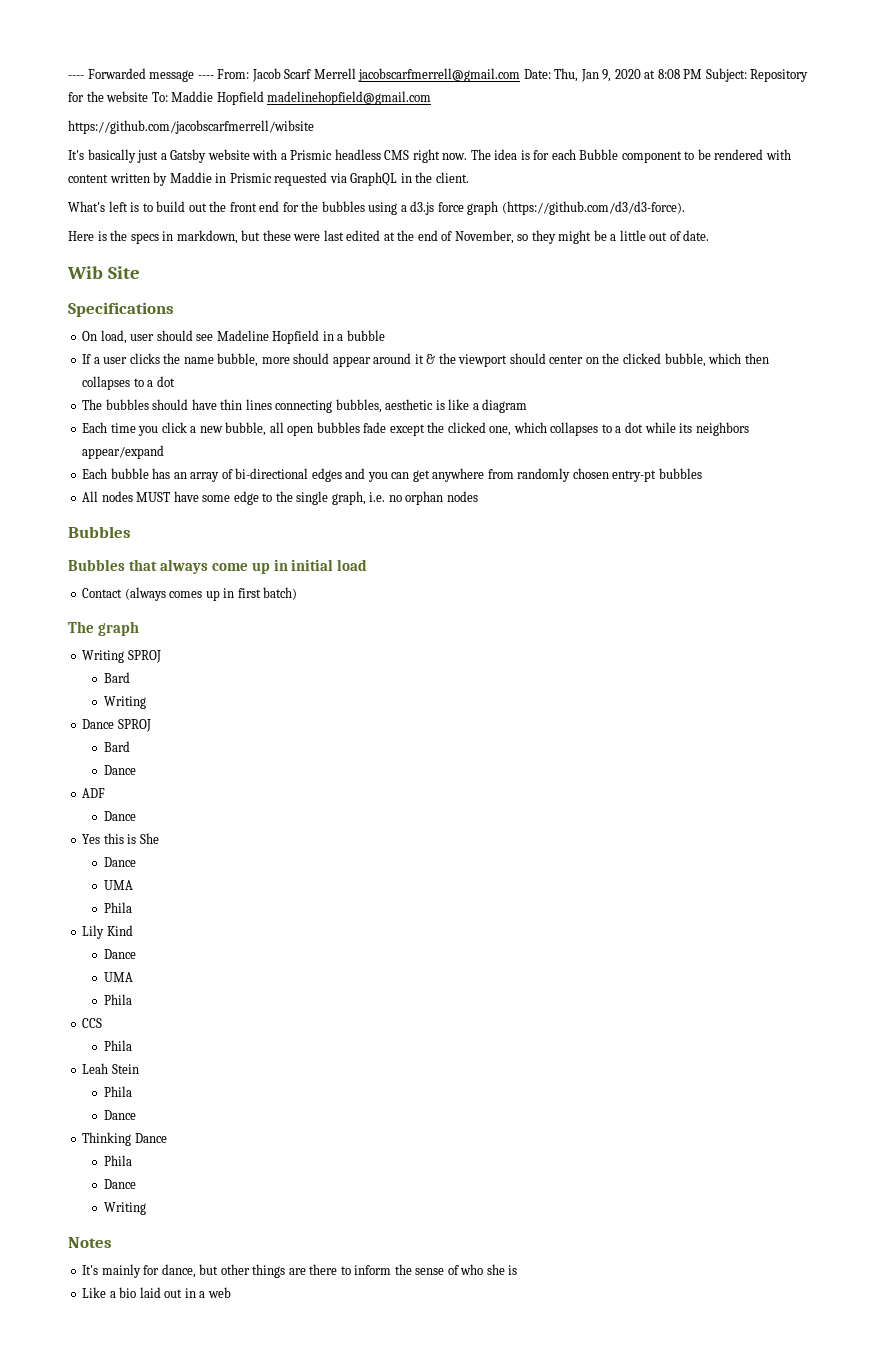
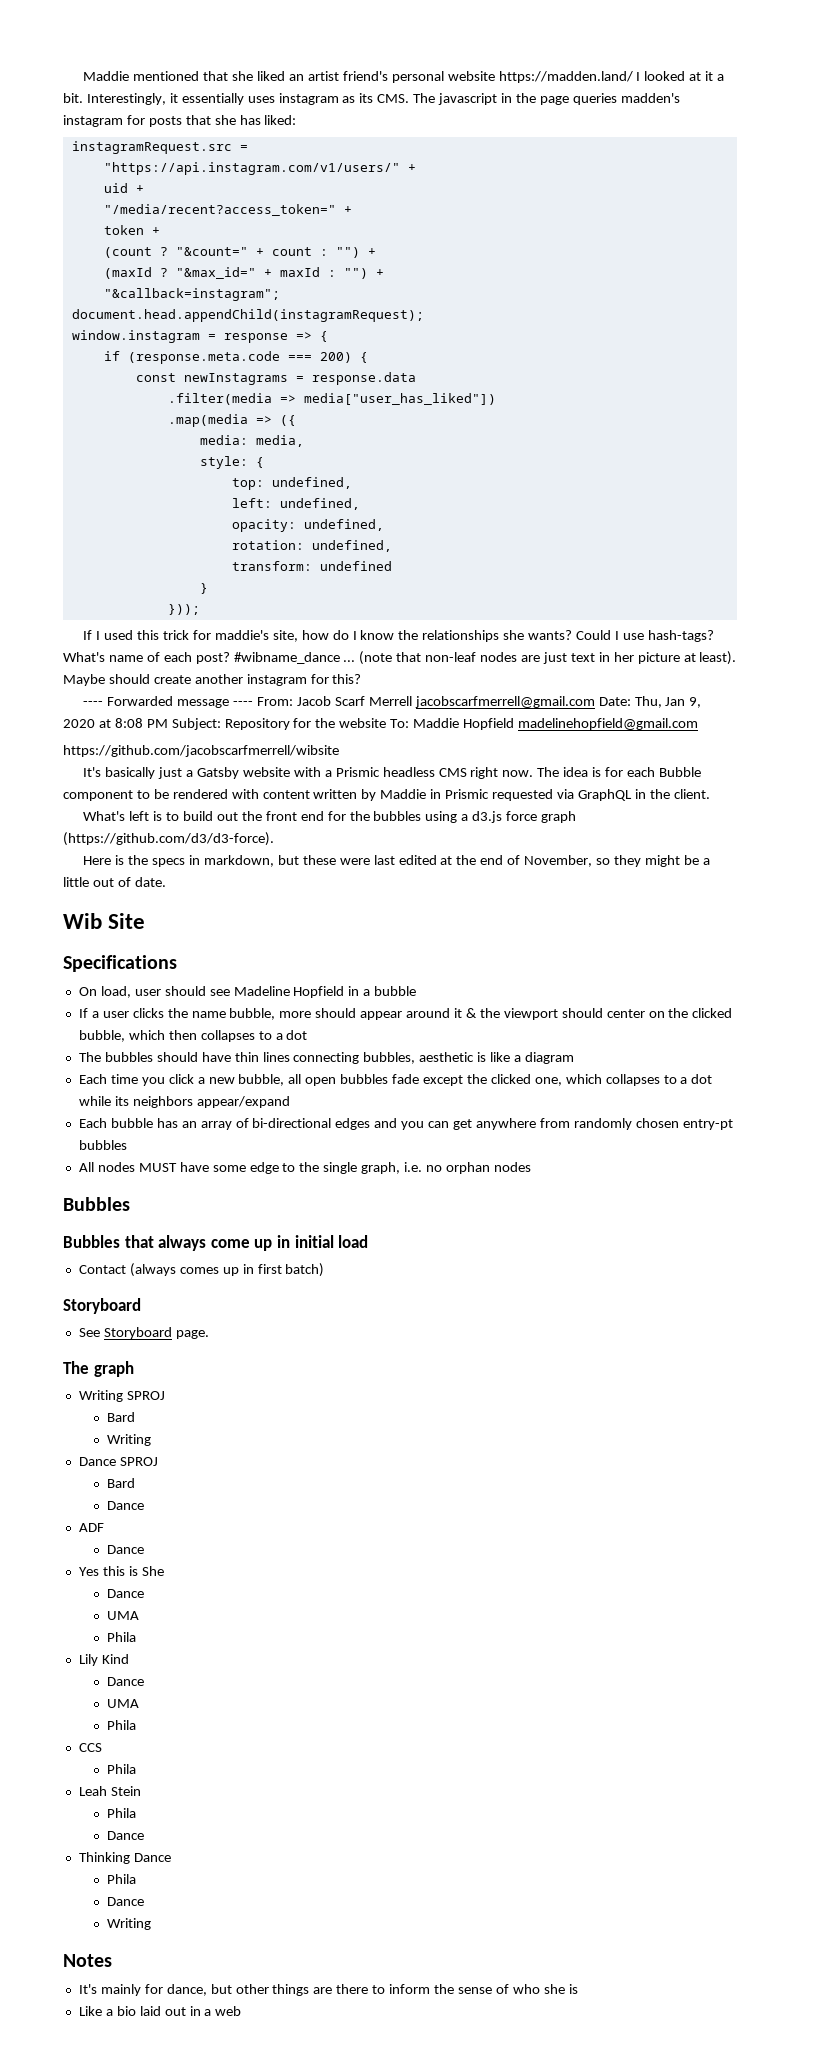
(68, 77) none -> [83,71,725,83] [63,93,680,105] [63,115,297,127] [71,141,248,154] [103,162,416,175] [103,183,144,193] [103,204,352,216] [103,225,160,235] [103,247,376,258] [103,267,384,279] [103,288,280,301] [71,309,424,322] [71,330,328,343] [103,351,368,364] [135,372,416,385] [167,393,496,405] [167,414,296,427] [199,435,304,447] [199,456,264,469] [231,477,352,490] [231,498,360,510] [231,519,384,532] [231,540,392,552] [231,561,392,571] [199,583,208,594] [167,604,200,615] [83,630,714,642] [63,651,737,665] [63,674,362,686] Maddie mentioned that she liked an artist friend's personal website https://madden.land/ I looked at it a bit. Interestingly, it essentially uses instagram as its CMS. The javascript in the page queries madden's instagram for posts that she has liked: // instagramRequest.src = // "https://api.instagram.com/v1/users/" + // uid + // "/media/recent?access_token=" + // token + // (count ? "&count=" + count : "") + // (maxId ? "&max_id=" + maxId : "") + // "&callback=instagram"; // document.head.appendChild(instagramRequest); // window.instagram = response => { // if (response.meta.code === 200) { // const newInstagrams = response.data // .filter(media => media["user_has_liked"]) // .map(media => ({ // media: media, // style: { // top: undefined, // left: undefined, // opacity: undefined, // rotation: undefined, // transform: undefined // } // })); // If I used this trick for maddie's site, how do I know the relationships she wants? Could I use hash-tags? What's name of each post? #wibname_dance ... (note that non-leaf nodes are just text in her picture at least). Maybe should create another instagram for this? //
(298, 593) none -> [63,1298,141,1314] [78,1327,209,1339] // Storyboard // See Storyboard page.

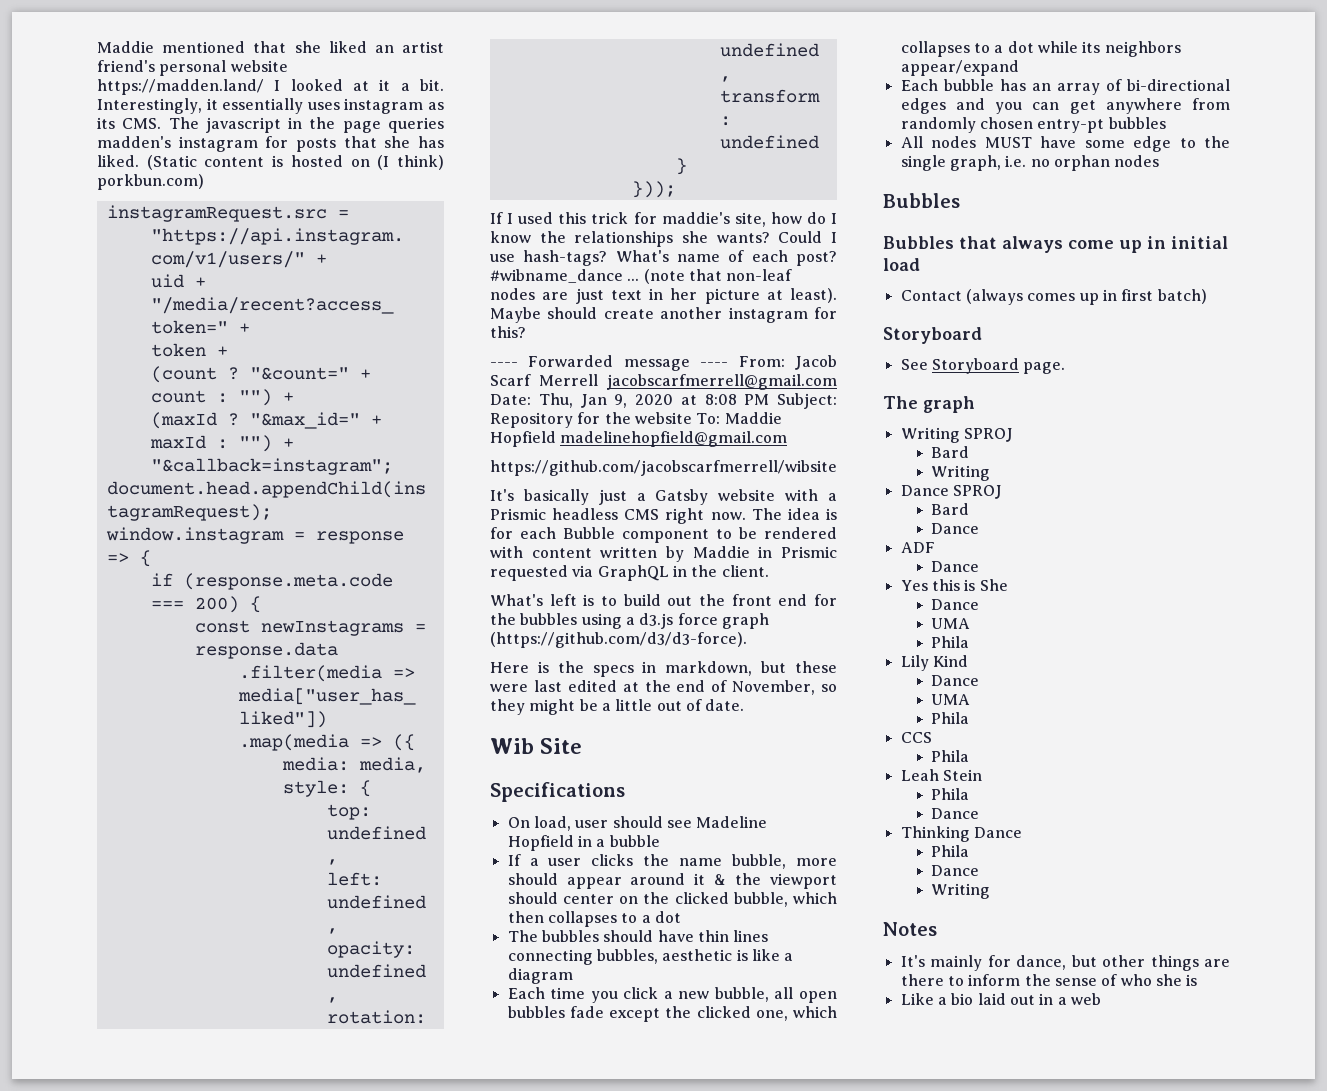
[264,115,297,125] liked: -> [97,155,445,170] [97,174,204,190] liked. (Static content is hosted on (I think) porkbun.com)

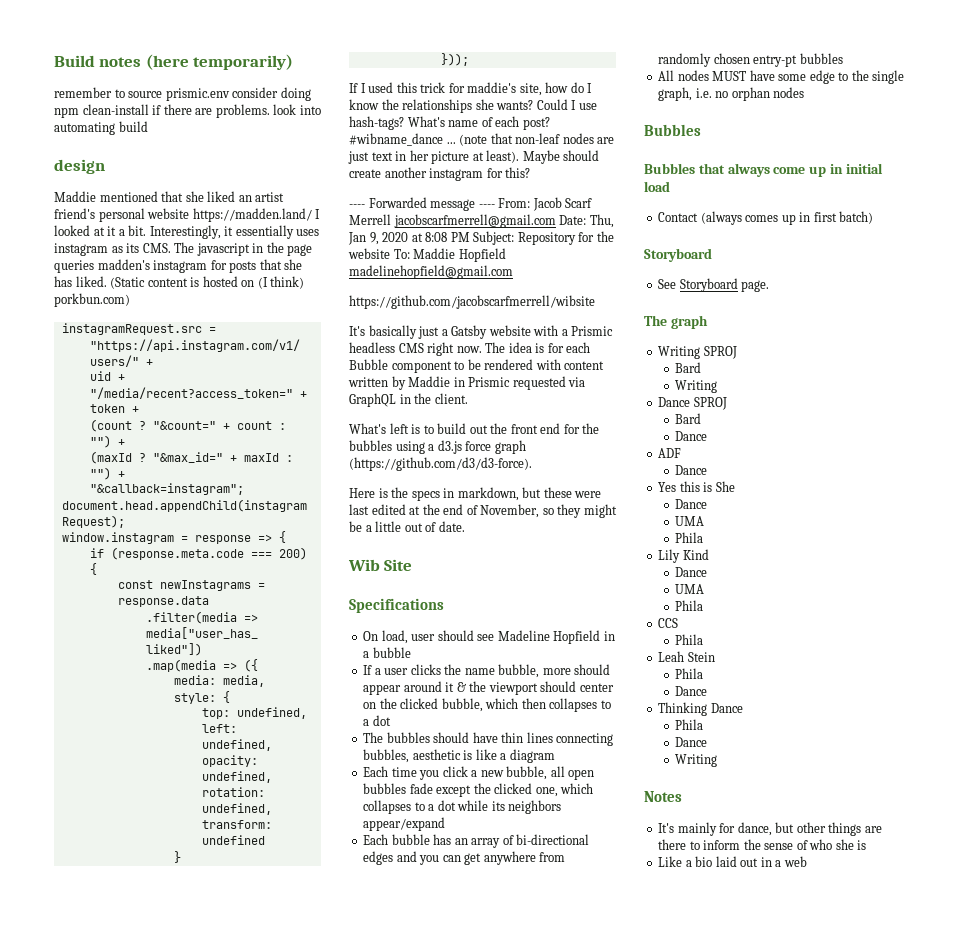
(97, 47) none -> [54,54,294,70] [54,87,311,101] [54,104,321,118] [54,121,148,135] [54,159,105,174] Build notes (here temporarily) // remember to source prismic.env consider doing npm clean-install if there are problems. look into automating build // design //

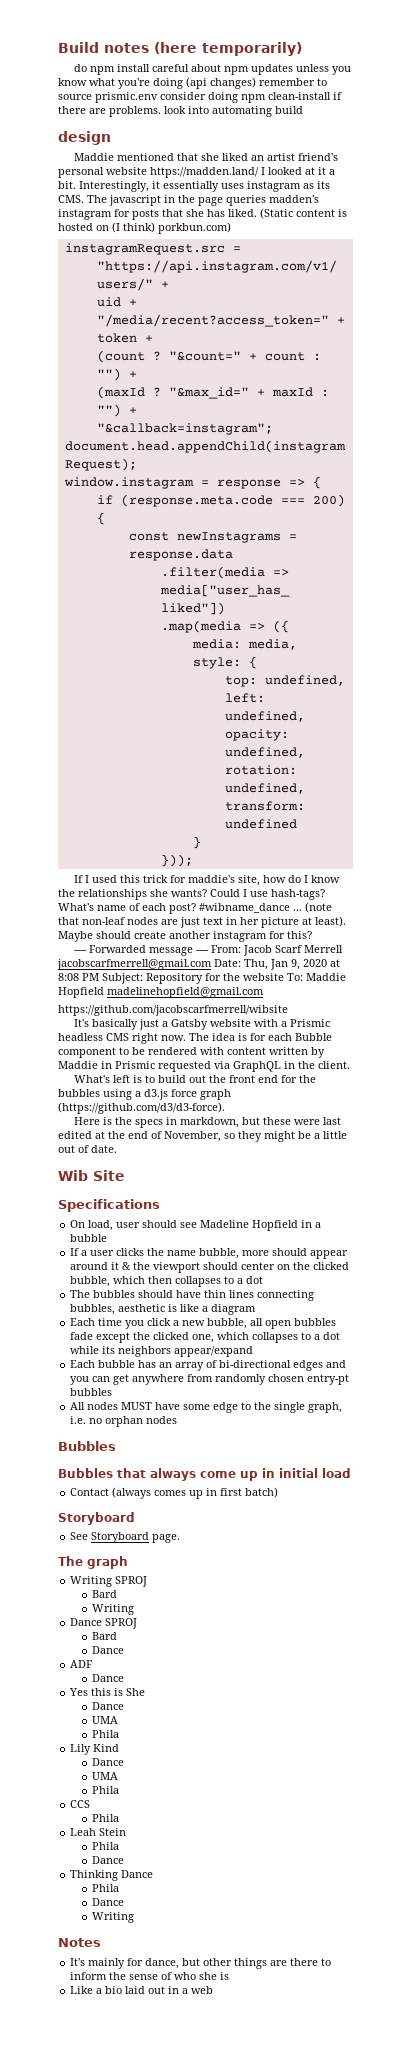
(294, 62) none -> [74,64,352,75] [58,77,256,89] do npm install careful about npm updates unless you know what you're doing (api changes)

